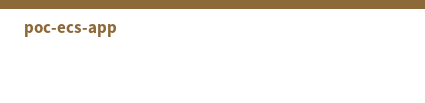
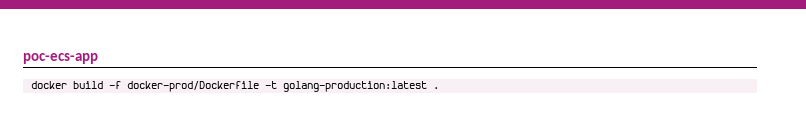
(117, 30) none -> [30,81,439,92] // docker build -f docker-prod/Dockerfile -t golang-production:latest .

